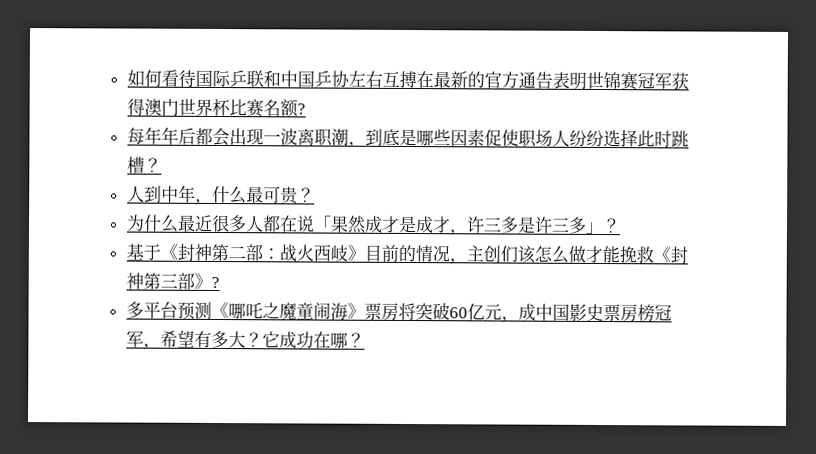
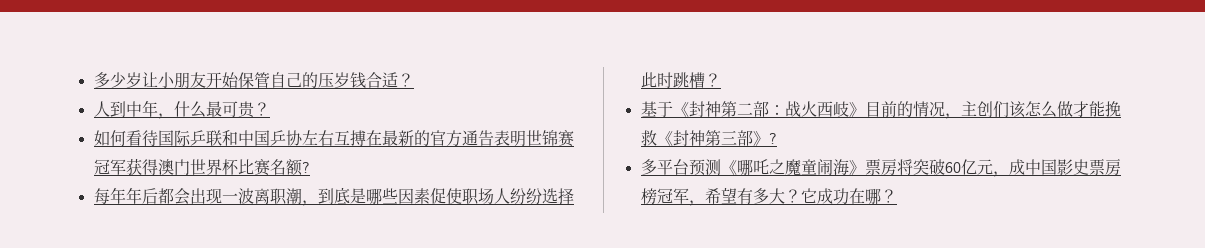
(126, 78) none -> [93,72,414,89] [93,100,270,119] 多少岁让小朋友开始保管自己的压岁钱合适？ // 人到中年，什么最可贵？ //
[126,184,315,205] [125,214,621,236] // 人到中年，什么最可贵？ // 为什么最近很多人都在说「果然成才是成才，许三多是许三多」？ -> (721, 80) none

